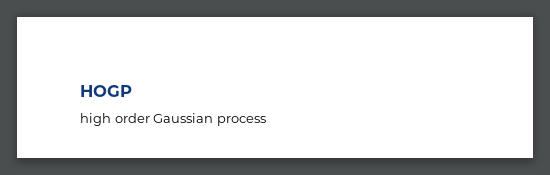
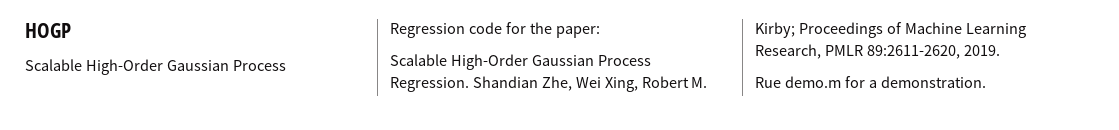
[80,113,266,126] high order Gaussian process -> [25,59,286,75] [390,22,600,38] [390,54,651,70] [390,76,708,92] [755,22,1026,38] [755,44,1000,59] [755,76,986,88] Scalable High-Order Gaussian Process Regression code for the paper: // Scalable High-Order Gaussian Process Regression. Shandian Zhe, Wei Xing, Robert M. Kirby; Proceedings of Machine Learning Research, PMLR 89:2611-2620, 2019. // Rue demo.m for a demonstration.

